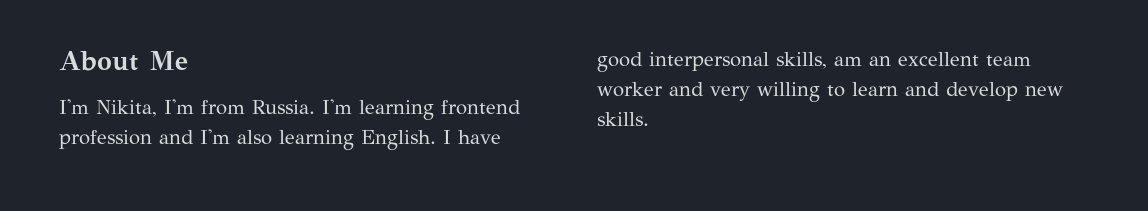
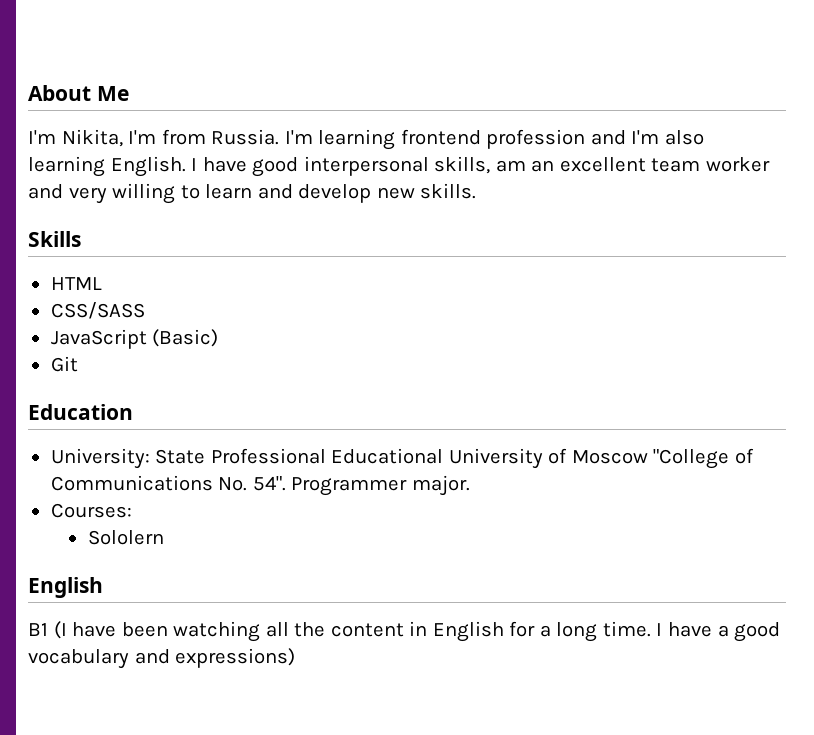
(649, 119) none -> [28,231,81,247] [50,277,102,290] [50,302,145,319] [50,329,219,349] [50,356,78,372] [28,404,133,420] [50,448,754,469] [50,475,470,496] [50,503,132,518] [87,530,164,545] [28,577,103,598] [28,621,781,642] [28,648,296,669] // Skills // HTML // CSS/SASS // JavaScript (Basic) // Git // Education // University: State Professional Educational University of Moscow "College of Communications No. 54". Programmer major. // Courses: // Sololern // English // B1 (I have been watching all the content in English for a long time. I have a good vocabulary and expressions)

